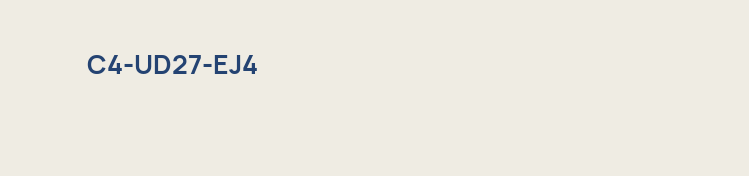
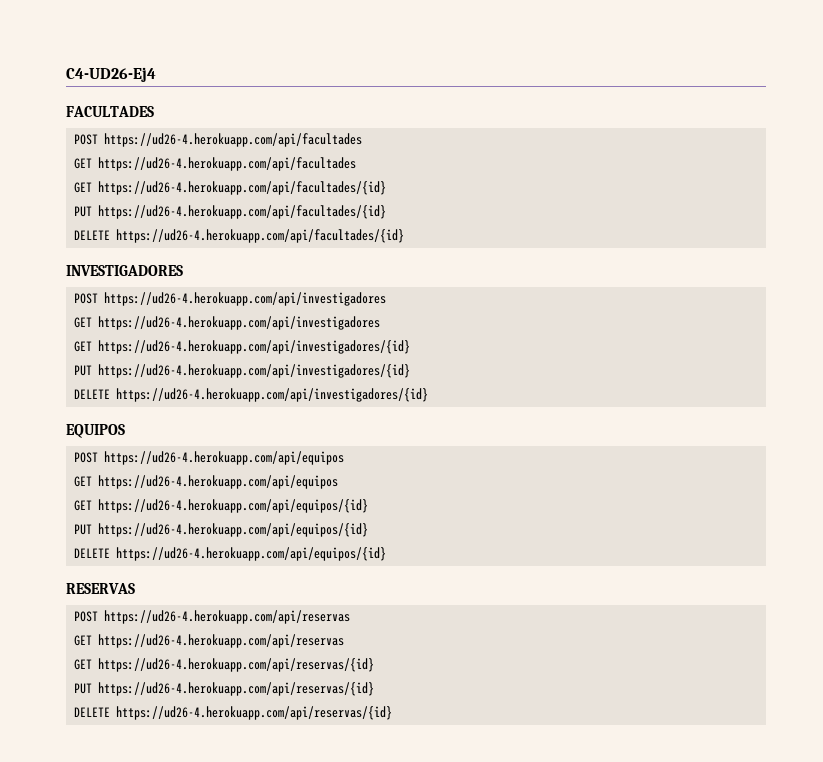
[87,55,258,74] C4-UD27-EJ4 -> [66,67,156,82] [66,106,154,117] [74,133,363,147] [74,157,357,171] [74,181,387,195] [74,205,387,219] [74,229,405,243] [66,265,183,276] [74,292,387,306] [74,316,381,330] [74,340,411,354] [74,364,411,378] [74,388,429,402] [66,424,125,438] [74,451,345,465] [74,475,339,489] [74,499,369,513] [74,523,369,537] [74,547,387,561] [66,583,135,594] [74,610,351,624] [74,634,345,648] [74,658,375,672] [74,682,375,696] [74,706,393,720] C4-UD26-Ej4 // FACULTADES // POST https://ud26-4.herokuapp.com/api/facultades // GET https://ud26-4.herokuapp.com/api/facultades // GET https://ud26-4.herokuapp.com/api/facultades/{id} // PUT https://ud26-4.herokuapp.com/api/facultades/{id} // DELETE https://ud26-4.herokuapp.com/api/facultades/{id} // INVESTIGADORES // POST https://ud26-4.herokuapp.com/api/investigadores // GET https://ud26-4.herokuapp.com/api/investigadores // GET https://ud26-4.herokuapp.com/api/investigadores/{id} // PUT https://ud26-4.herokuapp.com/api/investigadores/{id} // DELETE https://ud26-4.herokuapp.com/api/investigadores/{id} // EQUIPOS // POST https://ud26-4.herokuapp.com/api/equipos // GET https://ud26-4.herokuapp.com/api/equipos // GET https://ud26-4.herokuapp.com/api/equipos/{id} // PUT https://ud26-4.herokuapp.com/api/equipos/{id} // DELETE https://ud26-4.herokuapp.com/api/equipos/{id} // RESERVAS // POST https://ud26-4.herokuapp.com/api/reservas // GET https://ud26-4.herokuapp.com/api/reservas // GET https://ud26-4.herokuapp.com/api/reservas/{id} // PUT https://ud26-4.herokuapp.com/api/reservas/{id} // DELETE https://ud26-4.herokuapp.com/api/reservas/{id}

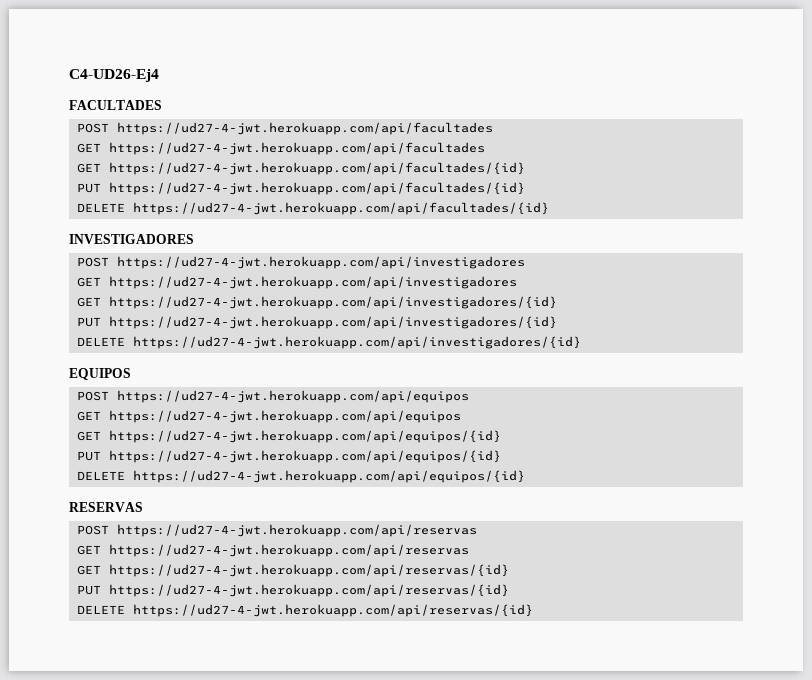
[104,133,363,147] [74,157,357,171] [74,181,387,195] [74,205,387,219] [74,229,405,243] https://ud26-4.herokuapp.com/api/facultades // GET https://ud26-4.herokuapp.com/api/facultades // GET https://ud26-4.herokuapp.com/api/facultades/{id} // PUT https://ud26-4.herokuapp.com/api/facultades/{id} // DELETE https://ud26-4.herokuapp.com/api/facultades/{id} -> [116,122,493,135] [76,142,485,155] [76,162,525,175] [76,182,525,195] [76,202,549,215] https://ud27-4-jwt.herokuapp.com/api/facultades // GET https://ud27-4-jwt.herokuapp.com/api/facultades // GET https://ud27-4-jwt.herokuapp.com/api/facultades/{id} // PUT https://ud27-4-jwt.herokuapp.com/api/facultades/{id} // DELETE https://ud27-4-jwt.herokuapp.com/api/facultades/{id}
[104,292,387,306] [74,316,381,330] [74,340,411,354] [74,364,411,378] [74,388,429,402] https://ud26-4.herokuapp.com/api/investigadores // GET https://ud26-4.herokuapp.com/api/investigadores // GET https://ud26-4.herokuapp.com/api/investigadores/{id} // PUT https://ud26-4.herokuapp.com/api/investigadores/{id} // DELETE https://ud26-4.herokuapp.com/api/investigadores/{id} -> [116,256,525,269] [76,276,517,289] [76,296,557,309] [76,316,557,329] [76,336,581,349] https://ud27-4-jwt.herokuapp.com/api/investigadores // GET https://ud27-4-jwt.herokuapp.com/api/investigadores // GET https://ud27-4-jwt.herokuapp.com/api/investigadores/{id} // PUT https://ud27-4-jwt.herokuapp.com/api/investigadores/{id} // DELETE https://ud27-4-jwt.herokuapp.com/api/investigadores/{id}
[104,451,345,465] [74,475,339,489] [74,499,369,513] [74,523,369,537] [74,547,387,561] https://ud26-4.herokuapp.com/api/equipos // GET https://ud26-4.herokuapp.com/api/equipos // GET https://ud26-4.herokuapp.com/api/equipos/{id} // PUT https://ud26-4.herokuapp.com/api/equipos/{id} // DELETE https://ud26-4.herokuapp.com/api/equipos/{id} -> [116,390,469,403] [76,410,461,423] [76,430,501,443] [76,450,501,463] [76,470,525,483] https://ud27-4-jwt.herokuapp.com/api/equipos // GET https://ud27-4-jwt.herokuapp.com/api/equipos // GET https://ud27-4-jwt.herokuapp.com/api/equipos/{id} // PUT https://ud27-4-jwt.herokuapp.com/api/equipos/{id} // DELETE https://ud27-4-jwt.herokuapp.com/api/equipos/{id}
[104,610,351,624] [74,634,345,648] [74,658,375,672] [74,682,375,696] [74,706,393,720] https://ud26-4.herokuapp.com/api/reservas // GET https://ud26-4.herokuapp.com/api/reservas // GET https://ud26-4.herokuapp.com/api/reservas/{id} // PUT https://ud26-4.herokuapp.com/api/reservas/{id} // DELETE https://ud26-4.herokuapp.com/api/reservas/{id} -> [116,524,477,537] [76,544,469,557] [76,564,509,577] [76,584,509,597] [76,604,533,617] https://ud27-4-jwt.herokuapp.com/api/reservas // GET https://ud27-4-jwt.herokuapp.com/api/reservas // GET https://ud27-4-jwt.herokuapp.com/api/reservas/{id} // PUT https://ud27-4-jwt.herokuapp.com/api/reservas/{id} // DELETE https://ud27-4-jwt.herokuapp.com/api/reservas/{id}

